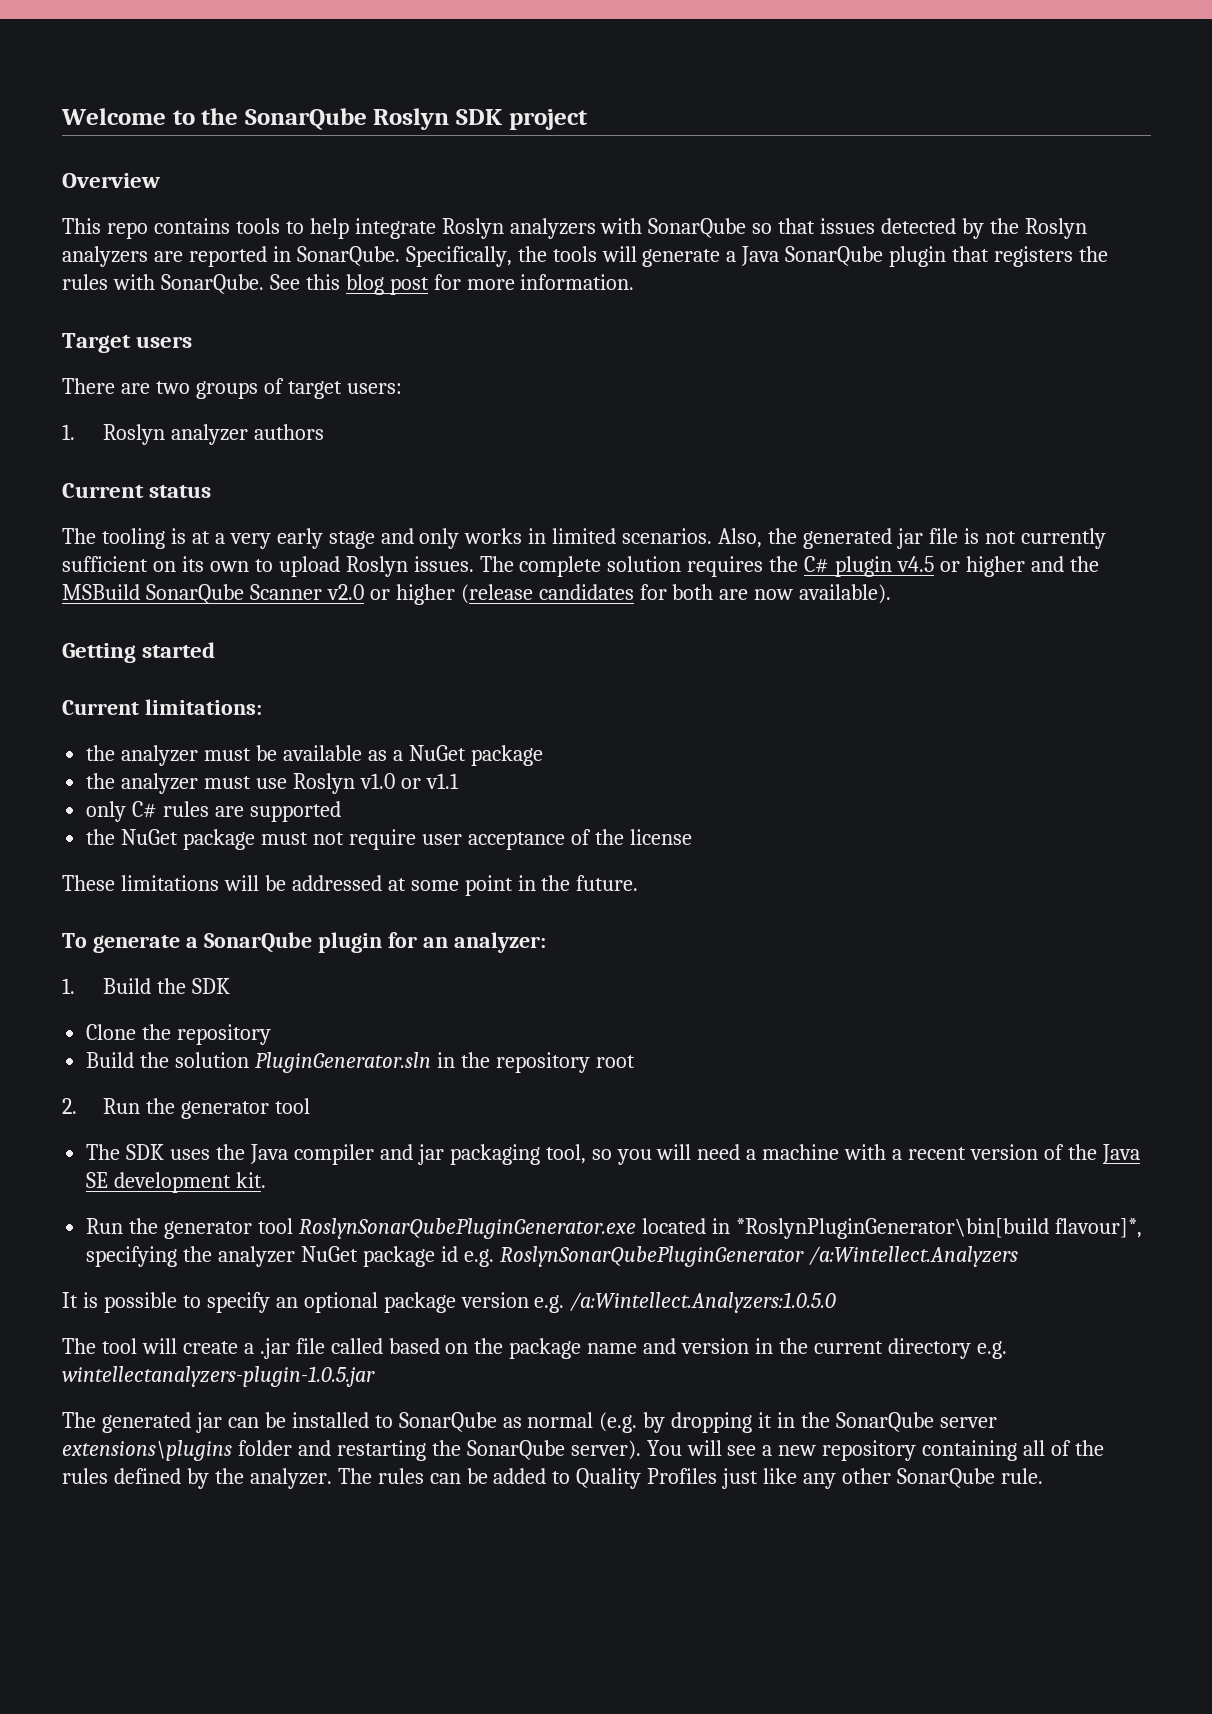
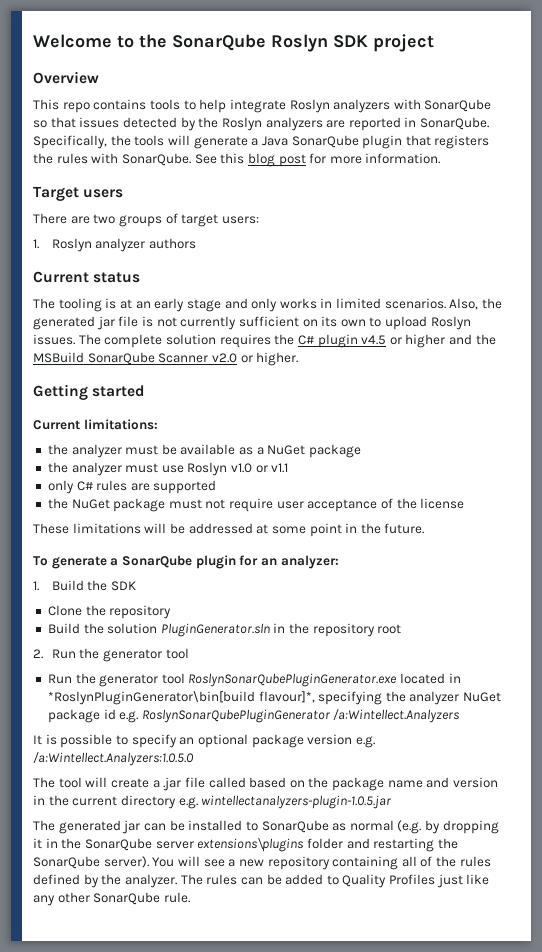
[214,533,271,549] a very -> [135,301,151,309] an
[395,584,892,605] higher (release candidates for both are now available). -> [256,352,299,366] higher.
[86,1144,1140,1165] [86,1172,267,1193] // The SDK uses the Java compiler and jar packaging tool, so you will need a machine with a recent version of the Java SE development kit. -> (189, 653) none

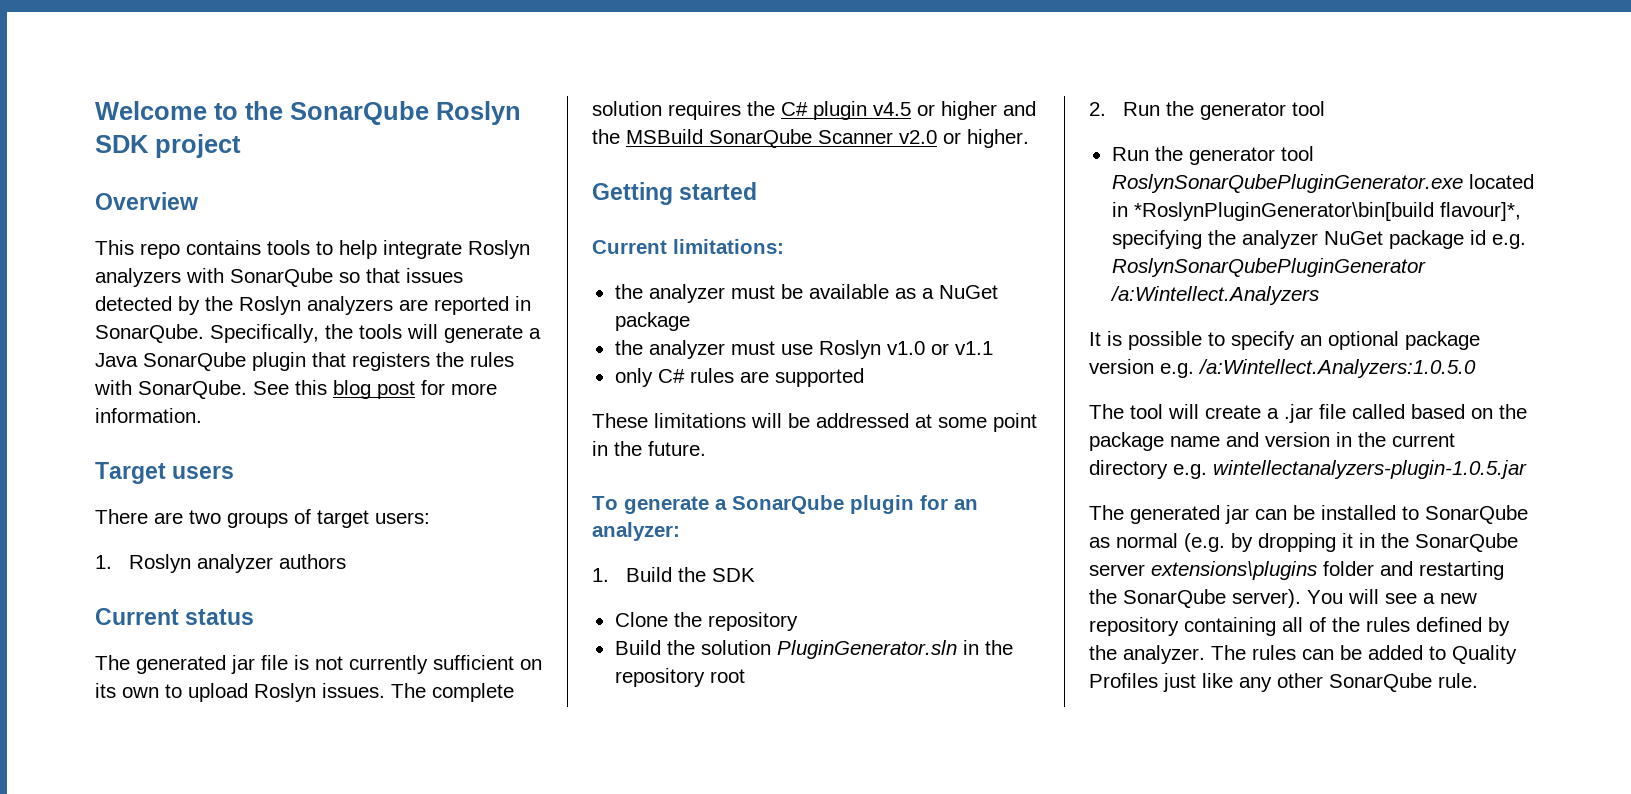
[58,298,503,312] tooling is at an early stage and only works in limited scenarios. Also, the -> (130, 662) none
[47,498,465,512] // the NuGet package must not require user acceptance of the license -> (864, 377) none

